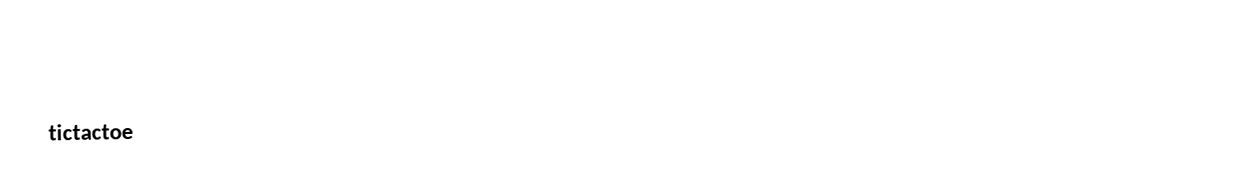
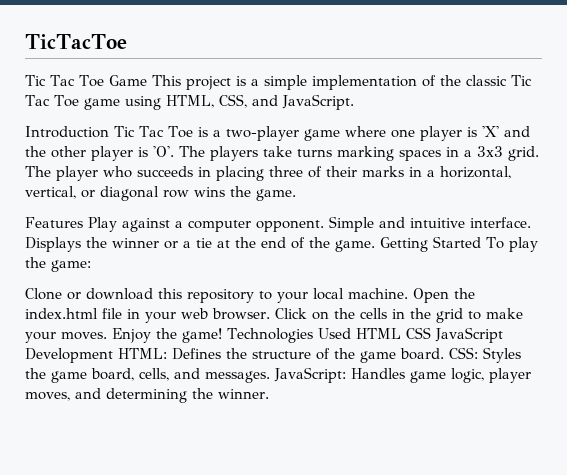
[48,122,134,141] tictactoe -> [25,34,127,49] [25,75,532,90] [25,94,354,110] [25,126,530,141] [25,146,539,161] [25,166,511,181] [25,186,296,201] [25,216,531,232] [25,236,538,252] [25,257,91,272] [25,288,475,303] [25,308,523,323] [25,327,503,343] [25,347,521,363] [25,367,531,383] [25,388,269,403] TicTacToe // Tic Tac Toe Game This project is a simple implementation of the classic Tic Tac Toe game using HTML, CSS, and JavaScript. // Introduction Tic Tac Toe is a two-player game where one player is 'X' and the other player is 'O'. The players take turns marking spaces in a 3x3 grid. The player who succeeds in placing three of their marks in a horizontal, vertical, or diagonal row wins the game. // Features Play against a computer opponent. Simple and intuitive interface. Displays the winner or a tie at the end of the game. Getting Started To play the game: // Clone or download this repository to your local machine. Open the index.html file in your web browser. Click on the cells in the grid to make your moves. Enjoy the game! Technologies Used HTML CSS JavaScript Development HTML: Defines the structure of the game board. CSS: Styles the game board, cells, and messages. JavaScript: Handles game logic, player moves, and determining the winner.

